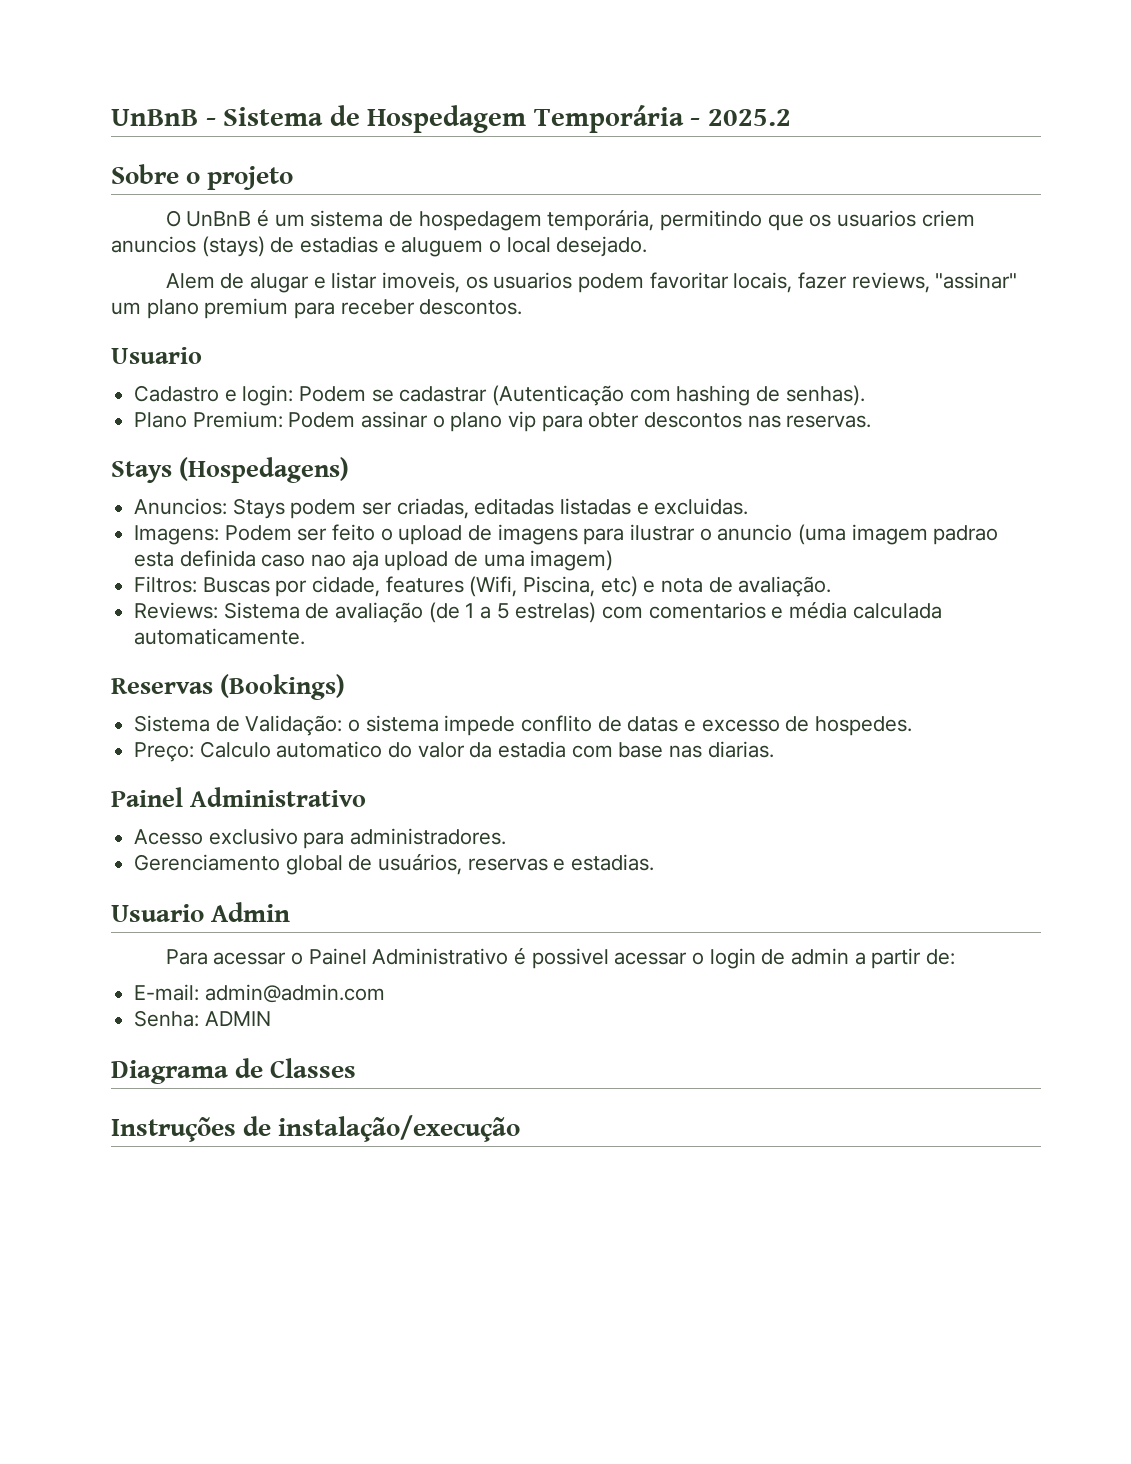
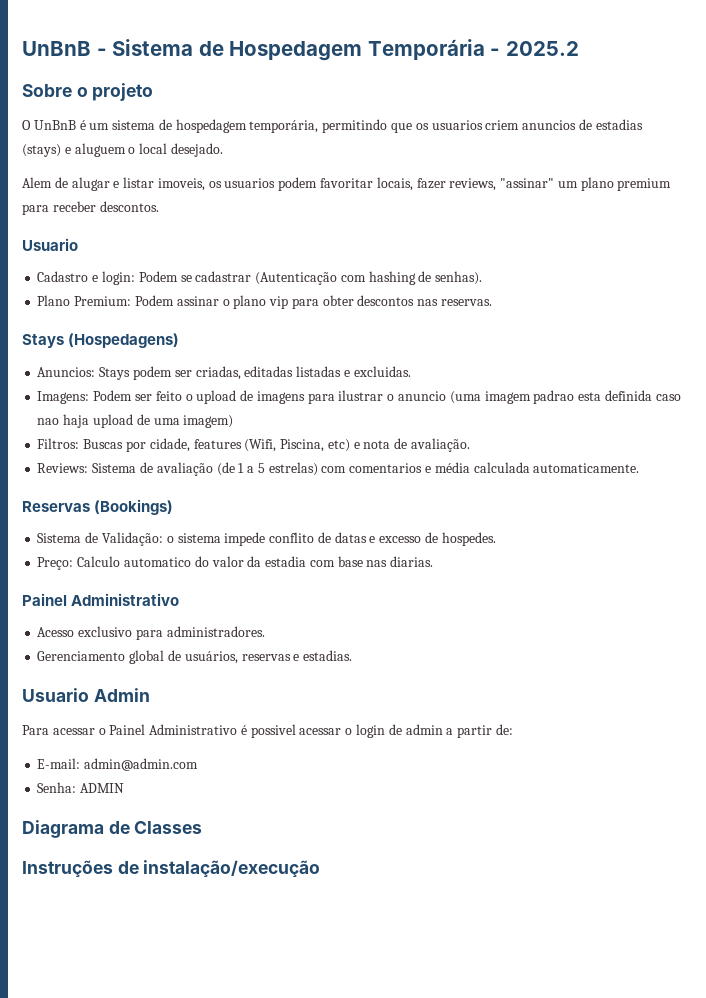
[201,236,265,257] (stays) -> (577, 125) none
(379, 244) none -> [22,144,61,157] (stays)
[351,550,379,571] aja -> [63,414,90,428] haja

